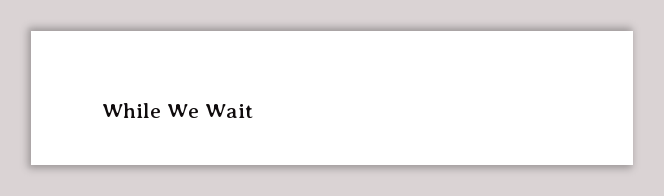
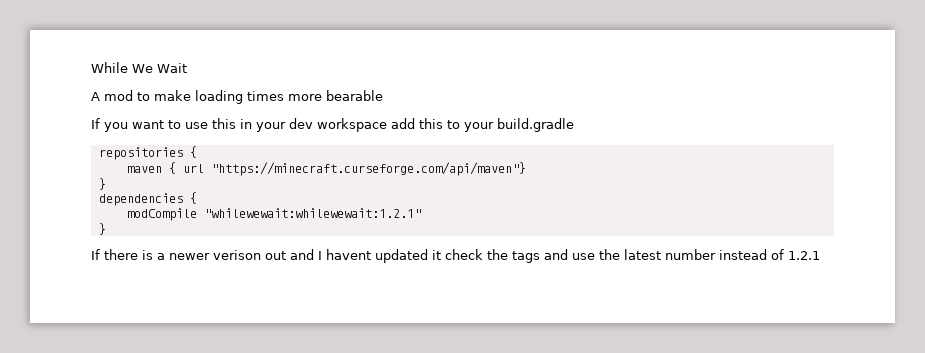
(253, 111) none -> [91,90,383,104] [91,118,574,132] [98,146,197,160] [126,162,526,176] [98,178,106,190] [98,192,197,206] [126,208,421,221] [98,223,106,235] [91,249,820,263] // A mod to make loading times more bearable // If you want to use this in your dev workspace add this to your build.gradle // repositories { // maven { url "https://minecraft.curseforge.com/api/maven"} // } // dependencies { // modCompile "whilewewait:whilewewait:1.2.1" // } // If there is a newer verison out and I havent updated it check the tags and use the latest number instead of 1.2.1

